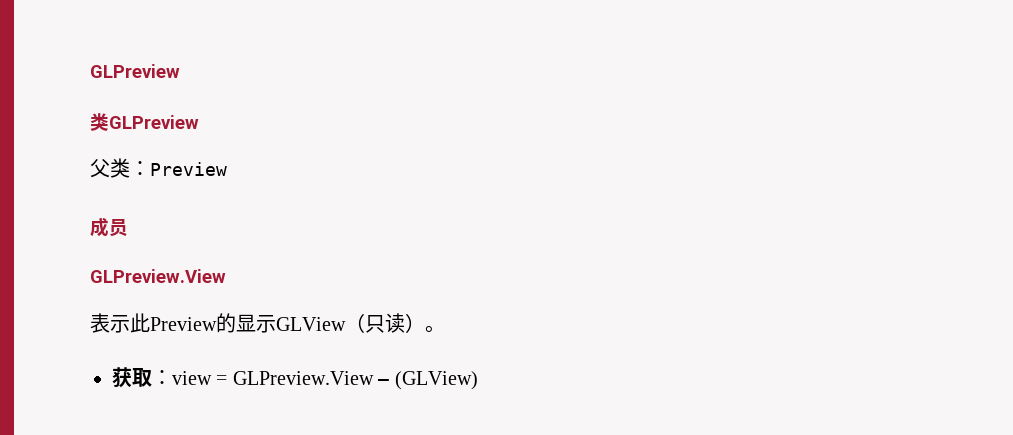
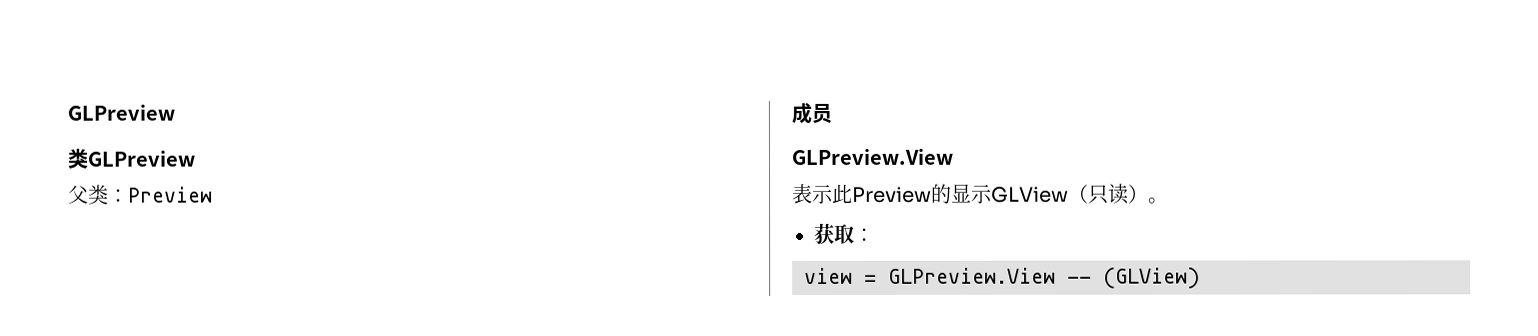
(172, 377) none -> (875, 234) //
[378,379,390,385] – -> [1067,276,1092,284] --

